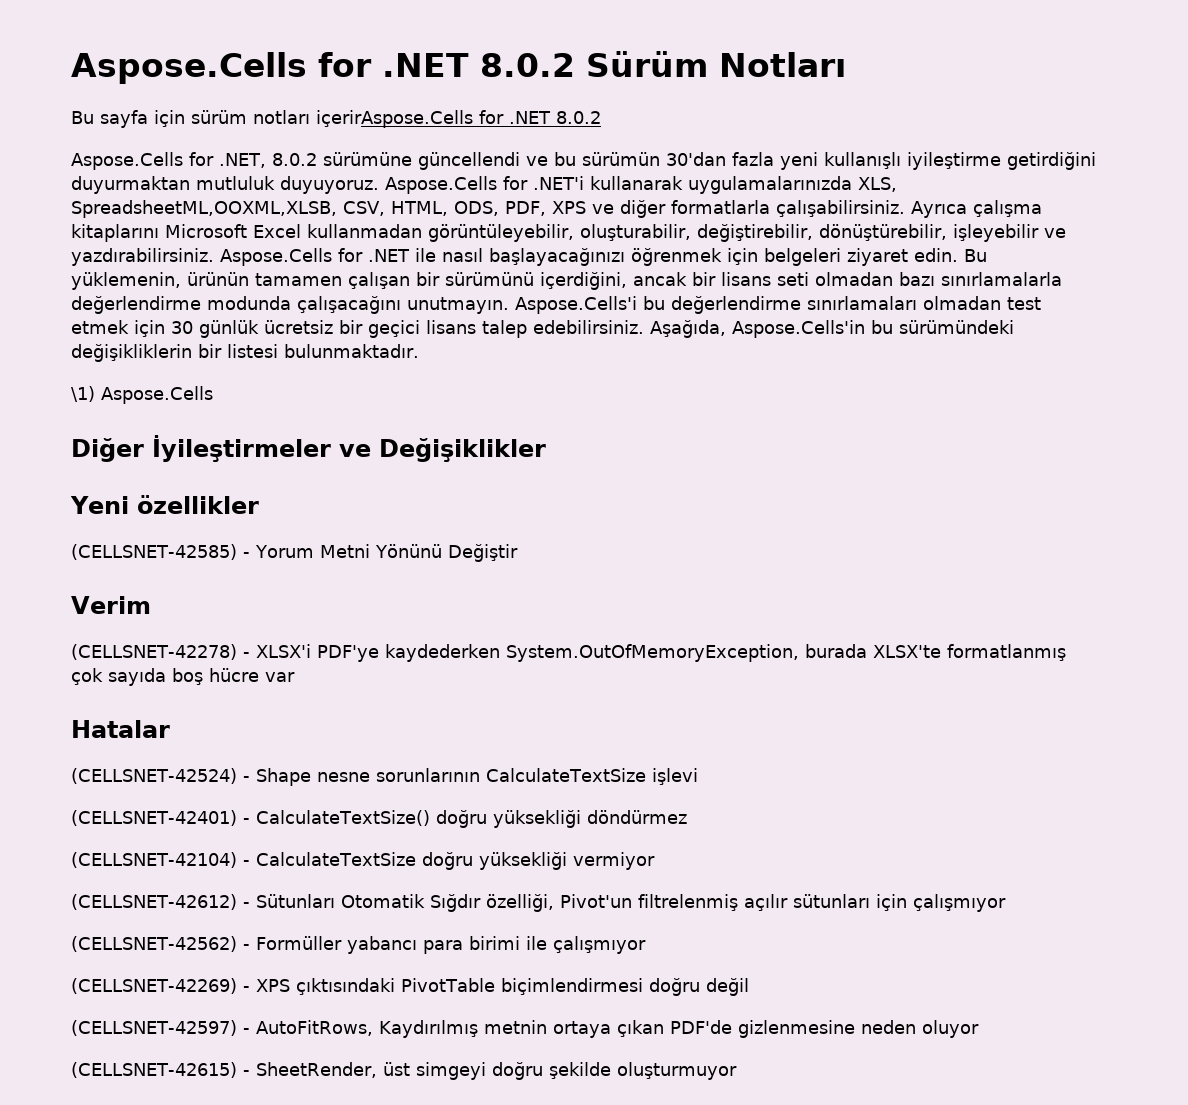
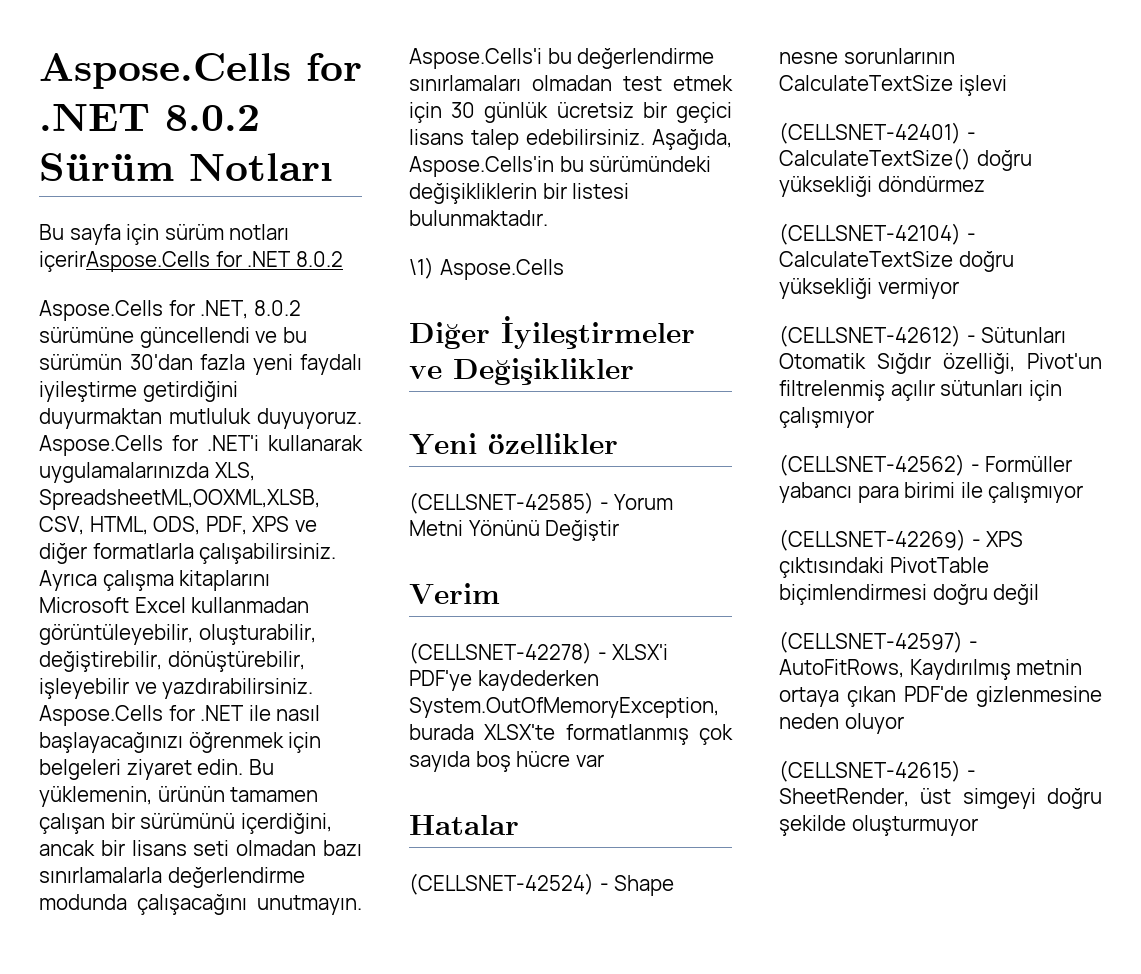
[824,152,901,169] kullanışlı -> [300,354,362,375] faydalı

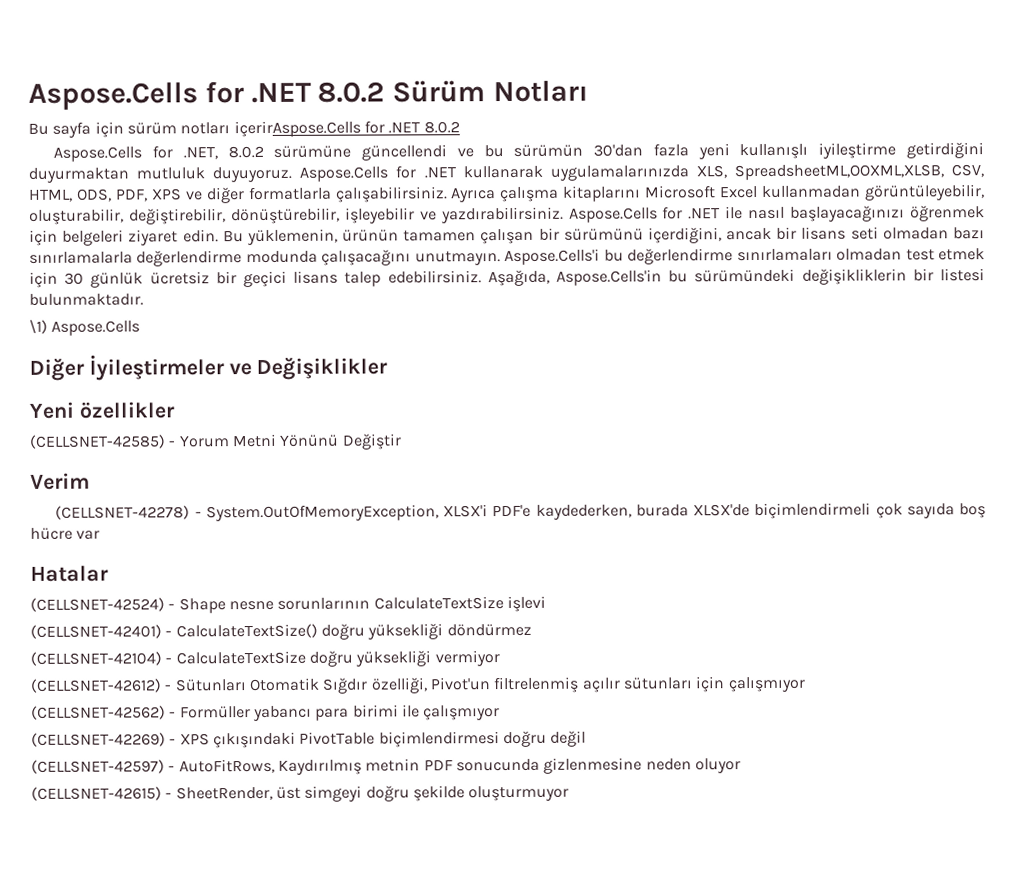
[300,354,362,375] faydalı -> [739,143,809,160] kullanışlı
[207,435,259,451] .NET'i -> [423,166,456,179] .NET
[612,644,669,660] [409,670,599,691] [409,697,719,718] [409,724,689,745] XLSX'i PDF'ye kaydederken System.OutOfMemoryException, burada XLSX'te formatlanmış -> [205,502,872,522] System.OutOfMemoryException, XLSX'i PDF'e kaydederken, burada XLSX'de biçimlendirmeli
[779,557,884,578] çıktısındaki -> [212,731,296,749] çıkışındaki
[779,686,968,707] ortaya çıkan PDF'de -> [423,758,540,772] PDF sonucunda

